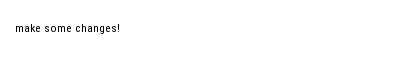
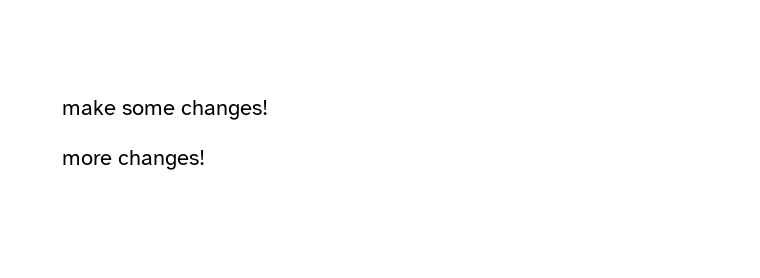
(121, 29) none -> [62,150,205,170] // more changes!

